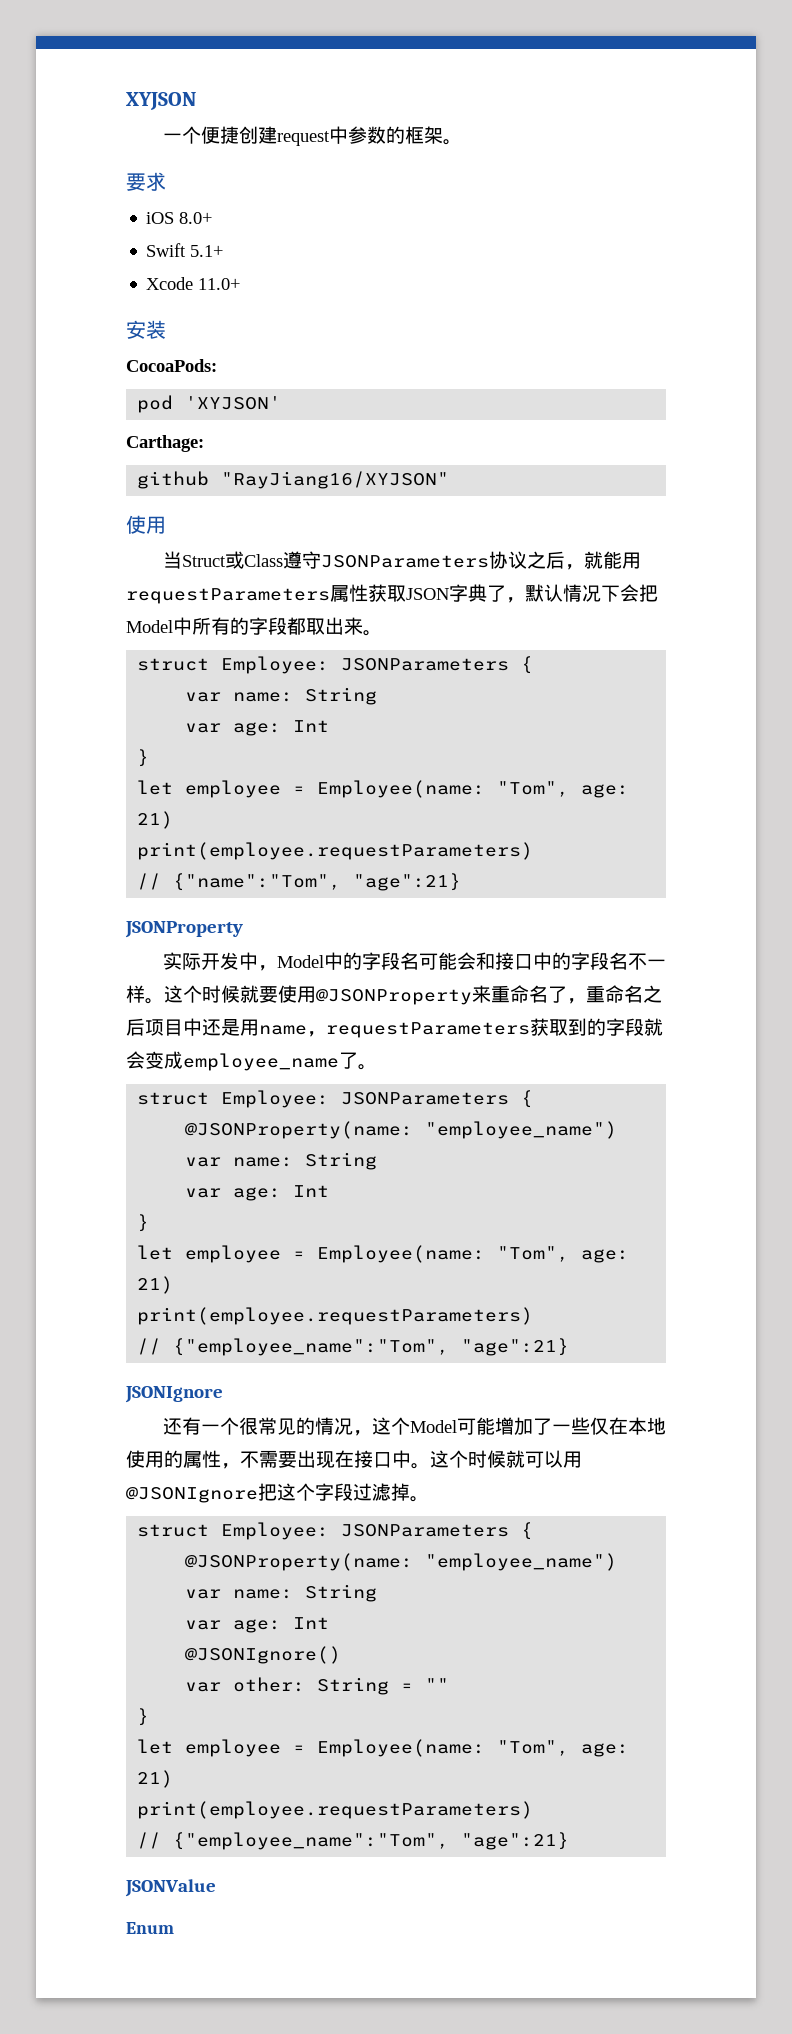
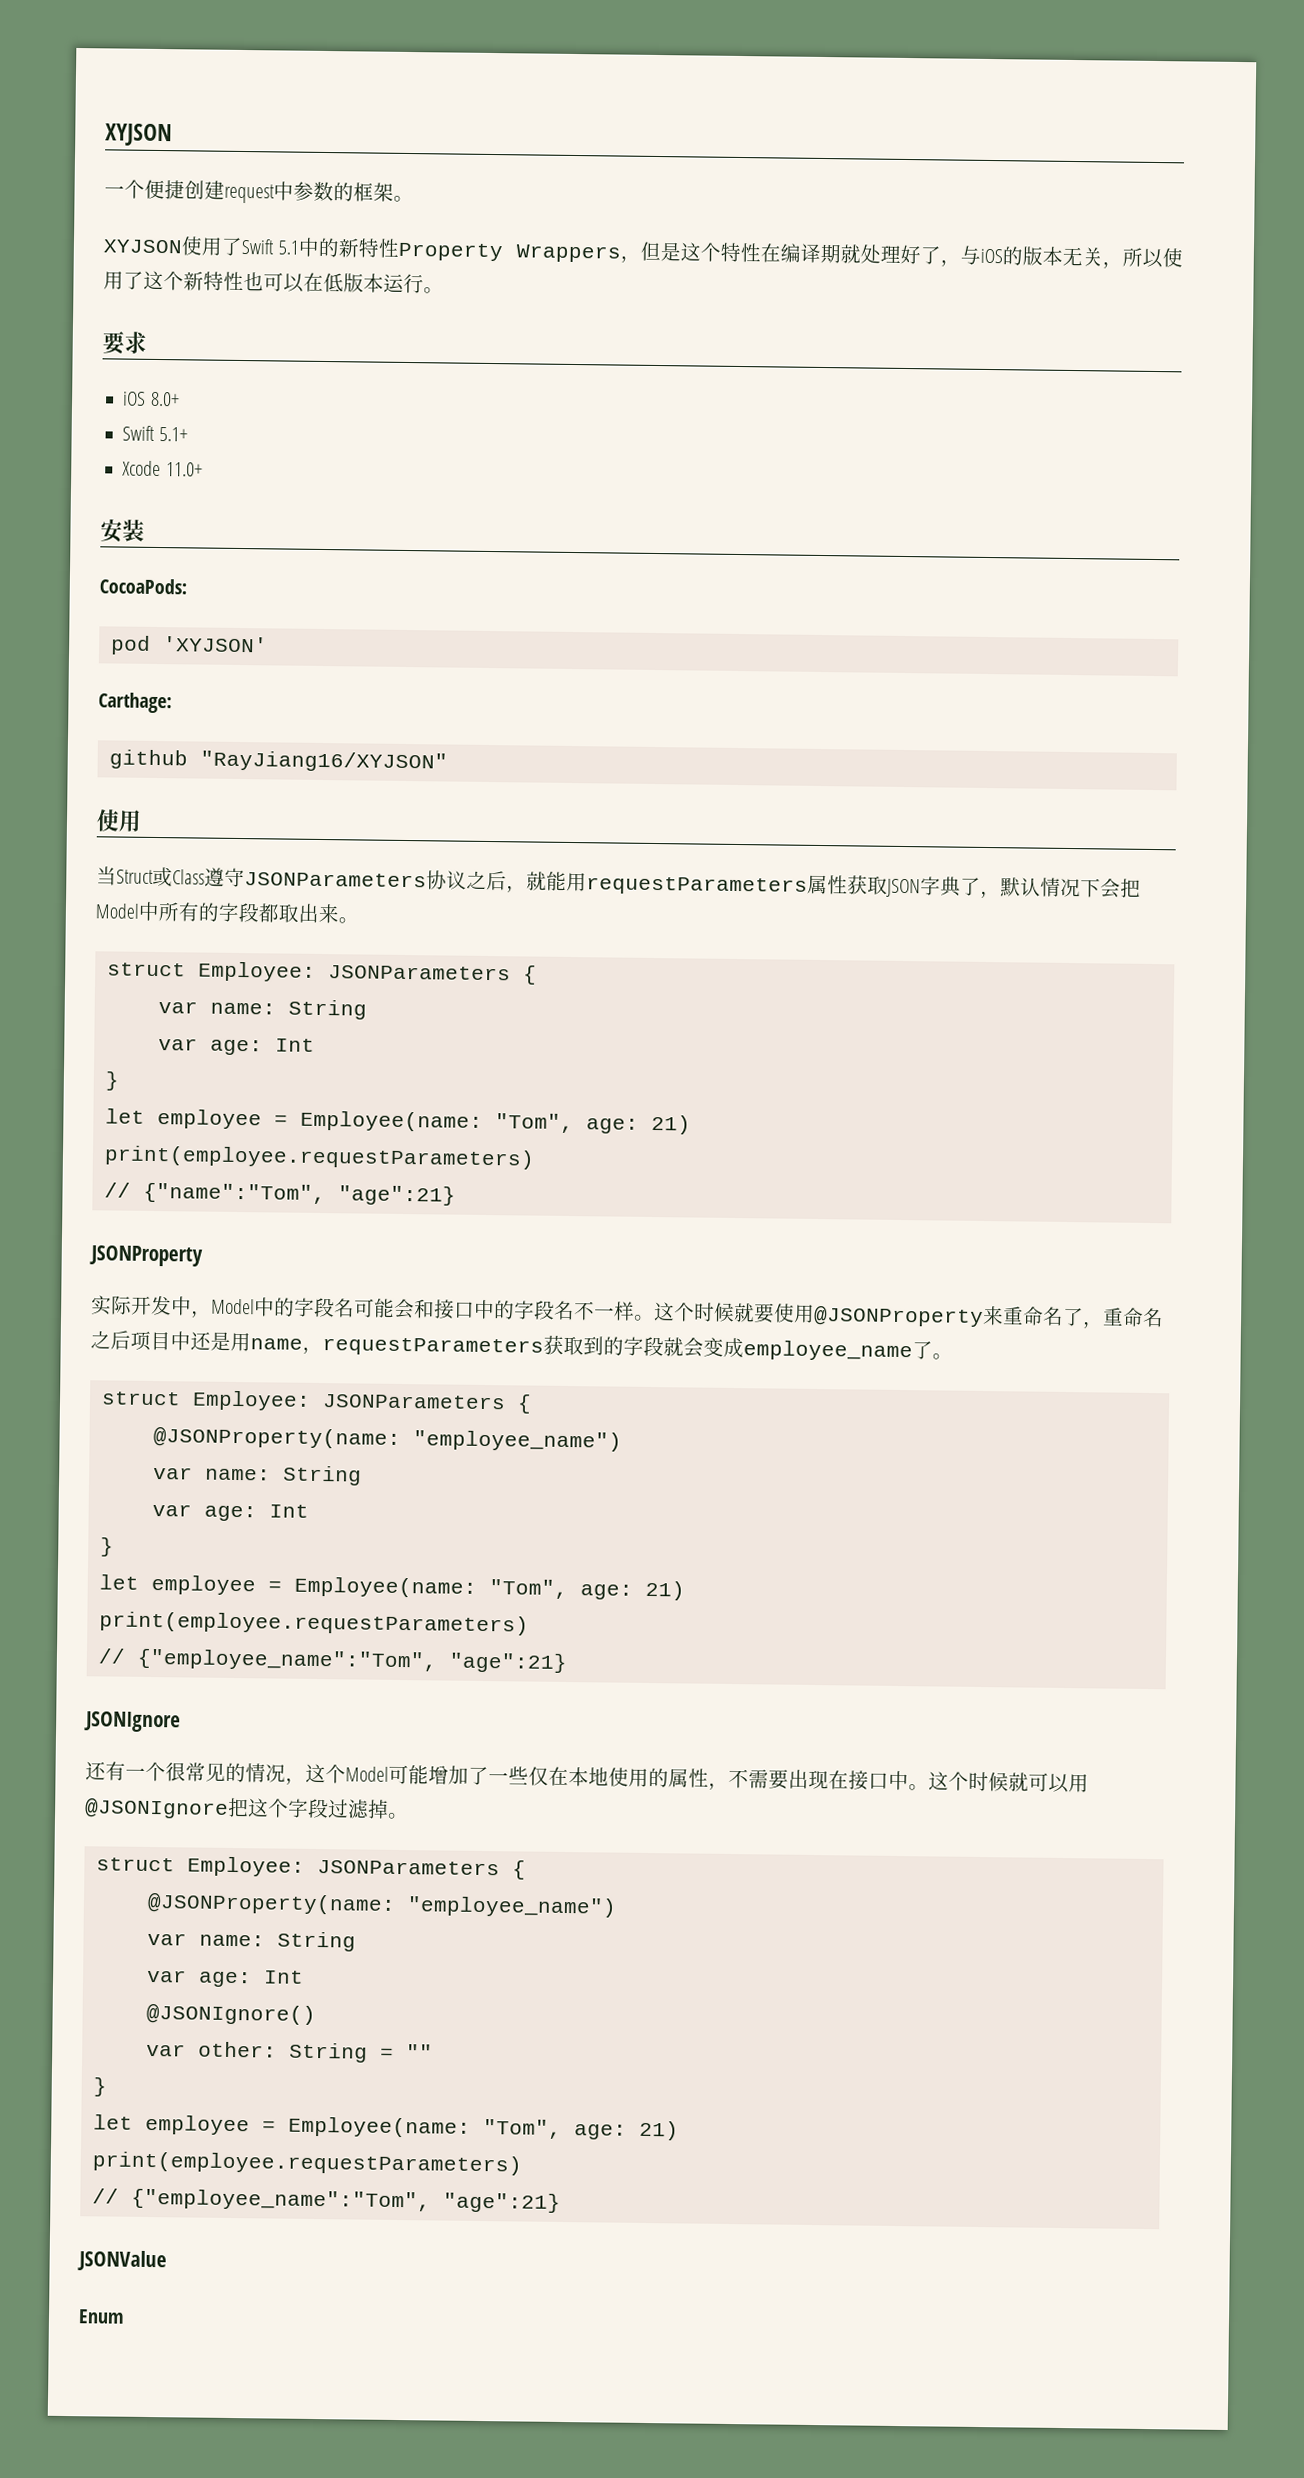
(462, 142) none -> [103,236,1183,269] [103,270,444,294] // XYJSON使用了Swift 5.1中的新特性Property Wrappers，但是这个特性在编译期就处理好了，与iOS的版本无关，所以使用了这个新特性也可以在低版本运行。

